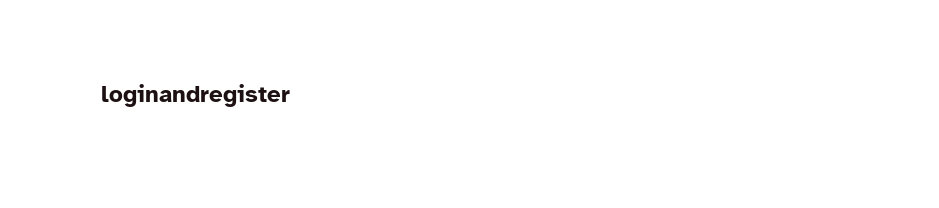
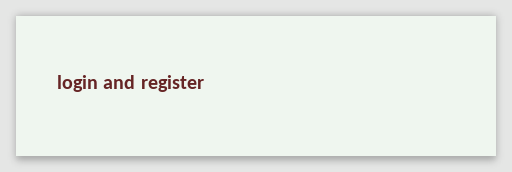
[101,84,290,107] loginandregister -> [57,75,204,92] login and register

